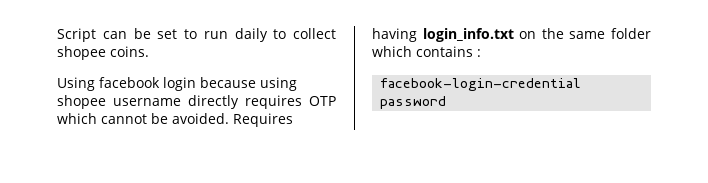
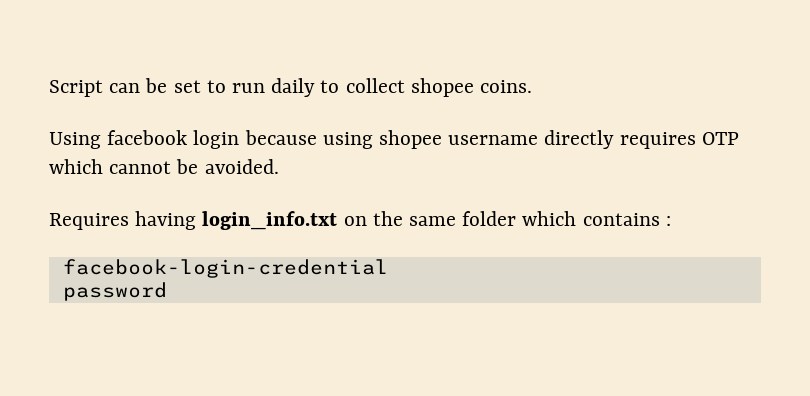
(229, 118) none -> (279, 166) //

